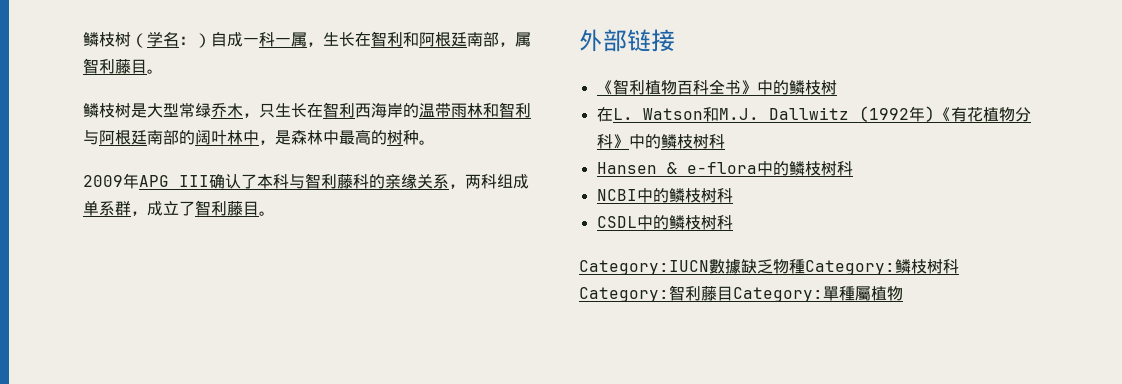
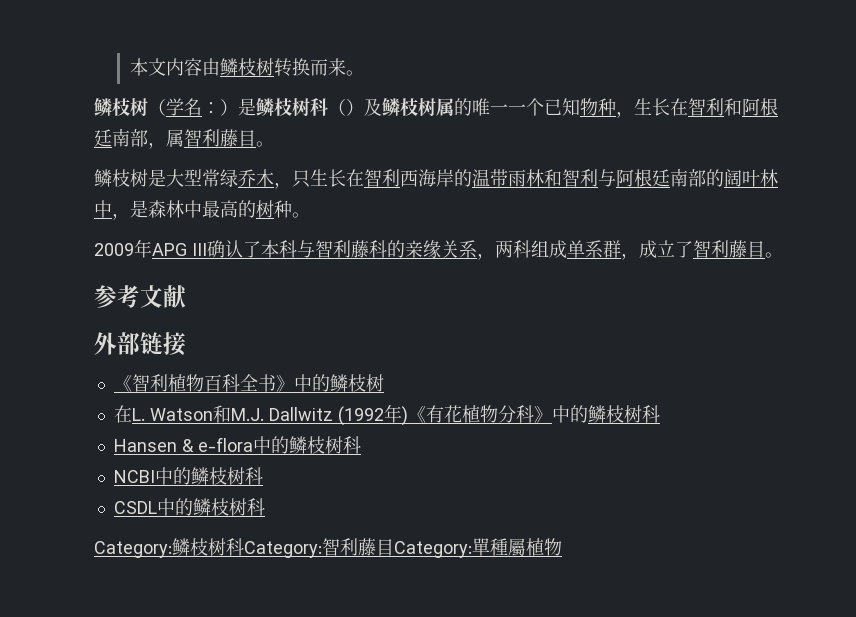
[83,31,307,48] 鳞枝树（学名：）自成一科一属 -> [129,58,364,77] [94,98,616,117] 本文内容由鳞枝树转换而来。 // 鳞枝树（学名：）是鳞枝树科（）及鳞枝树属的唯一一个已知物种
(275, 213) none -> [94,285,187,308] // 参考文献
[579,259,805,275] Category:IUCN數據缺乏物種 -> (265, 507) none

